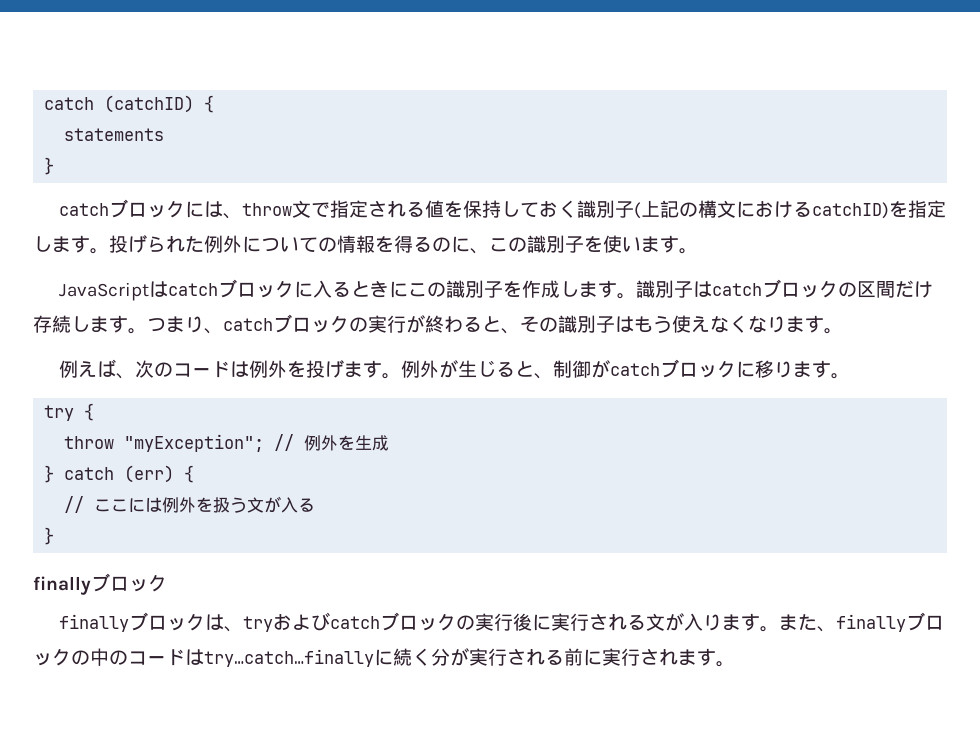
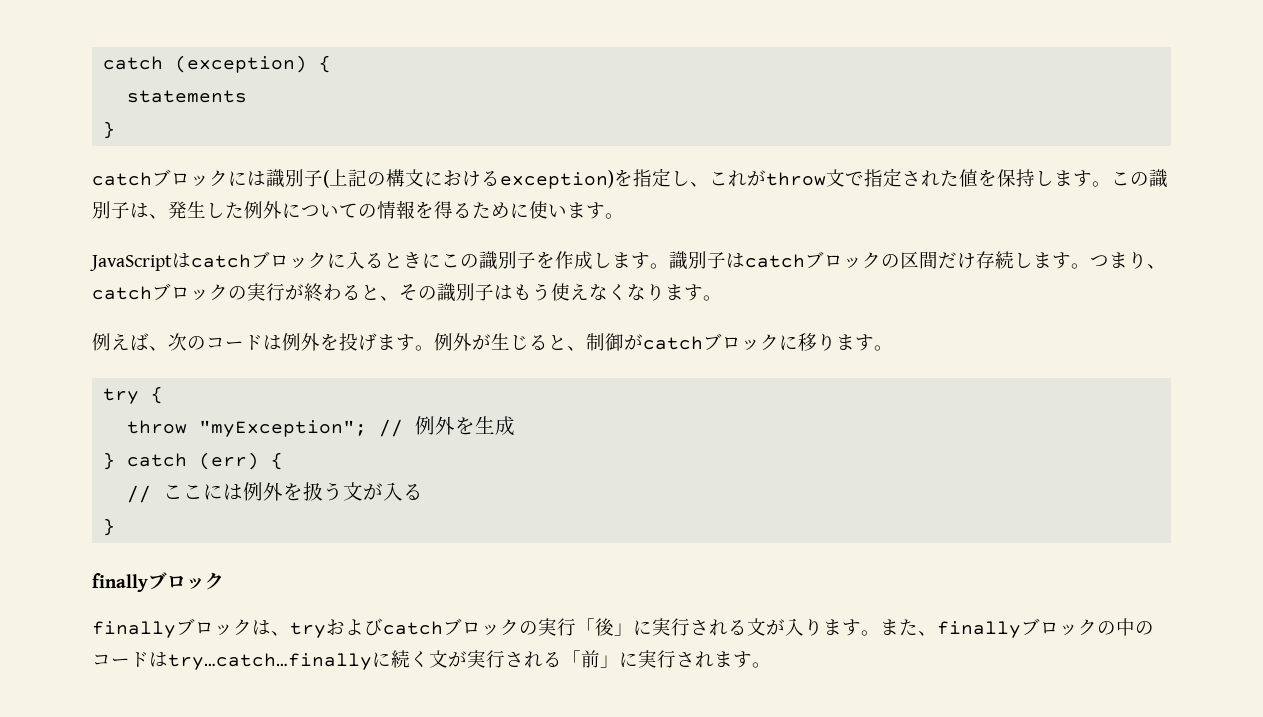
[44,95,195,113] catch (catchID) -> [103,55,308,73] catch (exception)
[223,200,578,219] 、throw文で指定される値を保持しておく -> (266, 178) none
[812,202,890,219] catchID) -> [500,170,614,189] exception)
[52,235,185,254] ます。投げられ -> [690,168,1168,188] [92,201,225,219] 、これがthrow文で指定された値を保持します。この識別子は、発生し
[432,235,603,254] のに、この識別子を -> [472,202,529,219] ために
[513,613,533,631] 後 -> [576,618,633,636] 「後」
[431,648,450,666] 分 -> [429,650,448,668] 文
[564,648,583,666] 前 -> [562,650,619,668] 「前」

